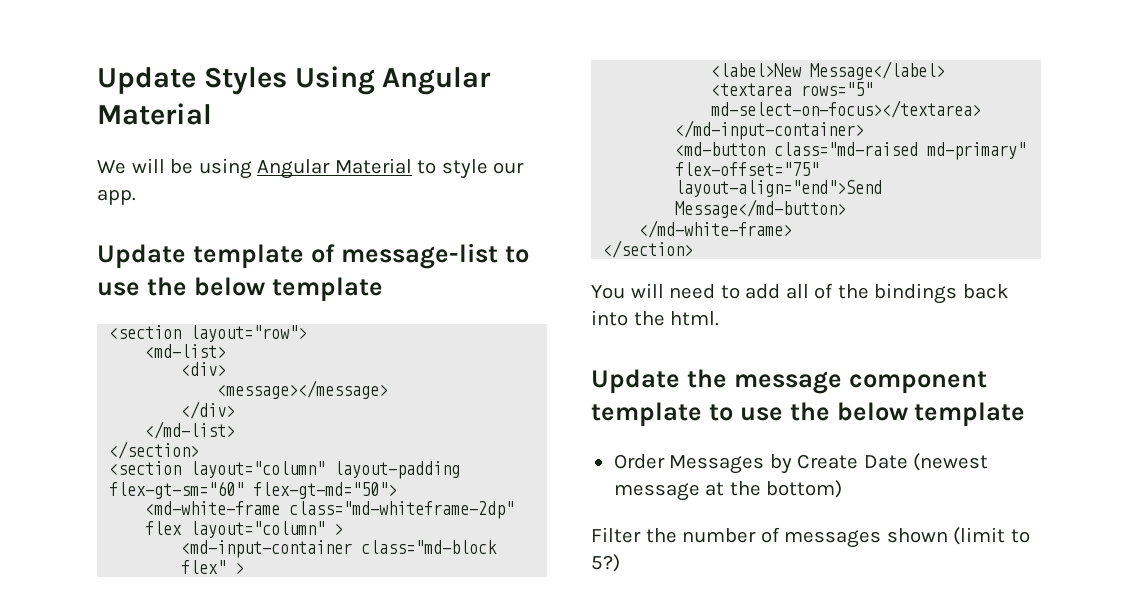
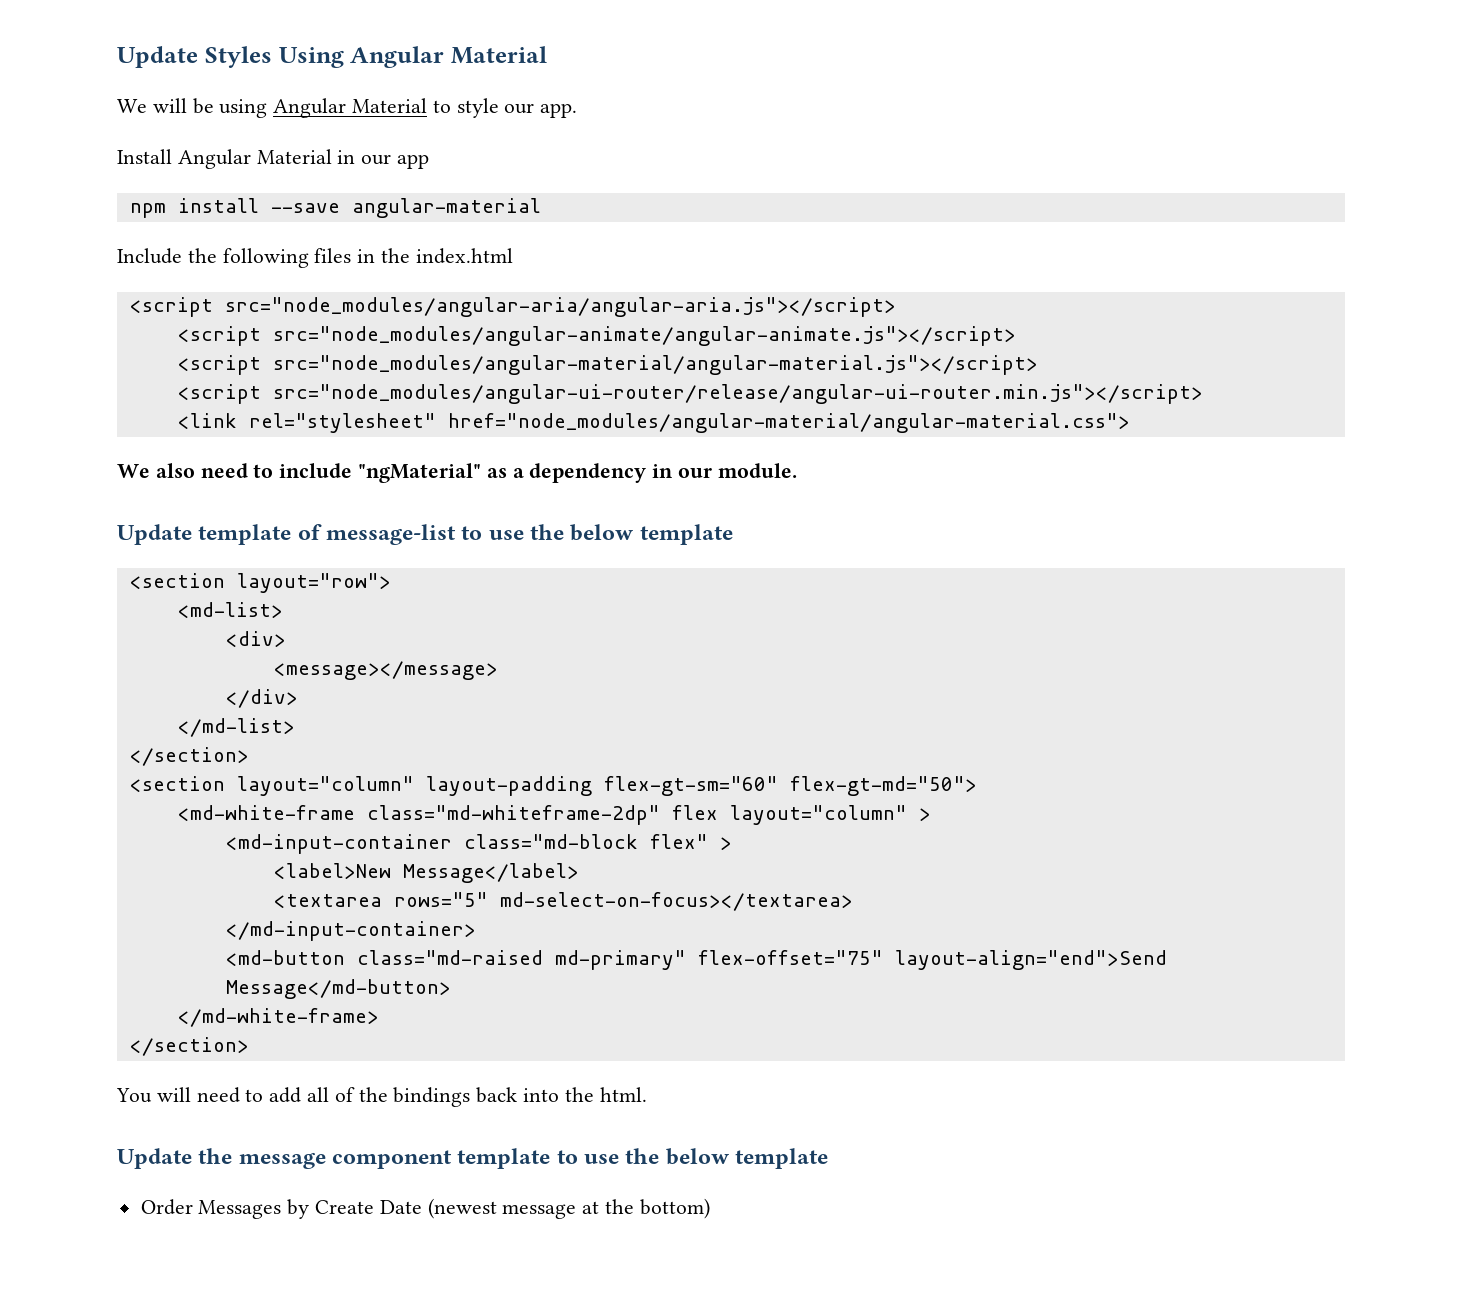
(136, 197) none -> [117,149,430,169] [129,198,541,218] [117,248,513,268] [129,297,896,317] [177,326,1016,346] [177,355,1038,375] [177,384,1203,404] [177,413,1130,433] [117,463,797,483] // Install Angular Material in our app // npm install --save angular-material // Include the following files in the index.html // <script src="node_modules/angular-aria/angular-aria.js"></script> // <script src="node_modules/angular-animate/angular-animate.js"></script> // <script src="node_modules/angular-material/angular-material.js"></script> // <script src="node_modules/angular-ui-router/release/angular-ui-router.min.js"></script> // <link rel="stylesheet" href="node_modules/angular-material/angular-material.css"> // We also need to include "ngMaterial" as a dependency in our module.
[591,527,1030,548] [591,554,620,572] // Filter the number of messages shown (limit to 5?) -> (710, 1208) none

